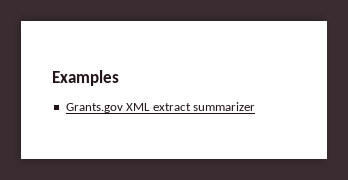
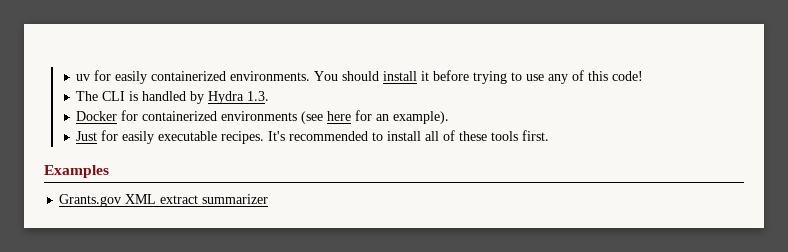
(52, 78) none -> [76,70,644,84] [76,91,270,104] [76,110,450,124] [76,130,550,144] uv for easily containerized environments. You should install it before trying to use any of this code! // The CLI is handled by Hydra 1.3. // Docker for containerized environments (see here for an example). // Just for easily executable recipes. It's recommended to install all of these tools first. //

